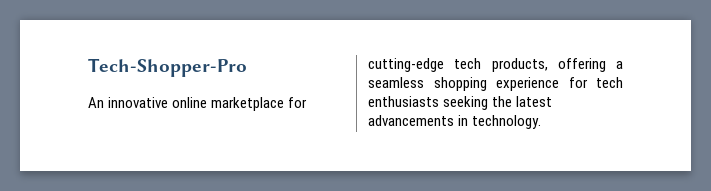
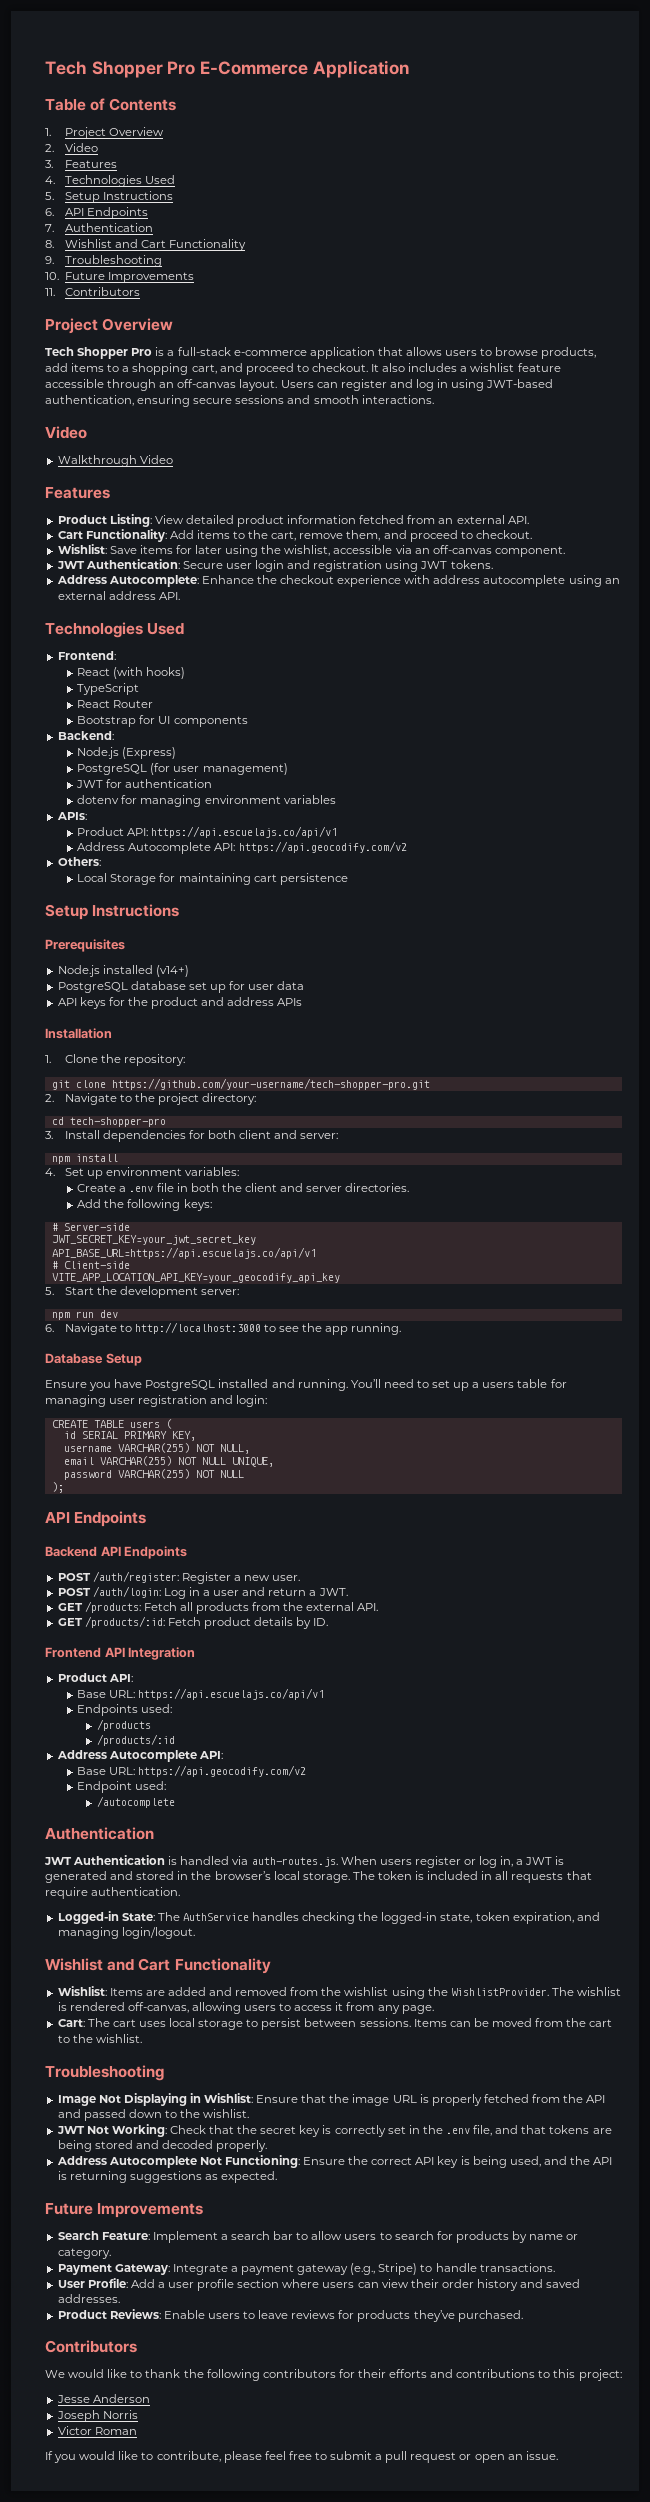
[88,58,247,77] [88,97,308,111] [368,58,623,72] [368,77,623,91] [368,96,553,110] [368,115,542,129] Tech-Shopper-Pro // An innovative online marketplace for cutting-edge tech products, offering a seamless shopping experience for tech enthusiasts seeking the latest advancements in technology. -> [45,60,409,78] [45,98,177,111] [45,127,164,139] [45,143,98,152] [45,160,117,168] [45,175,175,187] [45,191,173,203] [45,207,148,219] [45,223,153,232] [45,239,246,251] [45,255,162,267] [45,272,194,283] [45,287,140,296] [45,318,174,334] [45,347,597,359] [45,363,561,375] [45,379,554,391] [45,395,434,407] [45,426,87,439] [57,455,173,467] [45,487,110,499] [57,514,529,527] [57,529,532,542] [57,544,565,557] [56,559,493,572] [56,575,620,587] [57,591,180,600] [45,622,185,638] [57,651,116,660] [77,667,186,679] [77,683,140,695] [77,700,154,708] [77,715,248,727] [57,731,114,740] [77,747,177,759] [77,763,288,775] [76,779,213,788] [77,795,336,807] [56,812,87,820] [77,826,338,838] [77,841,407,854] [57,857,101,866] [77,873,348,885] [45,904,180,920] [45,939,125,952] [57,965,189,977] [57,981,305,993] [57,997,303,1009] [45,1028,112,1039] [45,1054,185,1066] [51,1078,430,1090] [45,1093,257,1105] [51,1117,166,1127] [45,1130,339,1142] [51,1154,118,1164] [45,1167,239,1179] [77,1183,410,1192] [77,1199,212,1211] [51,1223,130,1231] [51,1235,256,1245] [51,1247,316,1259] [51,1261,130,1269] [51,1273,340,1283] [45,1286,239,1298] [51,1310,118,1320] [45,1322,402,1335] [45,1353,142,1366] [45,1379,567,1391] [45,1395,268,1407] [51,1419,172,1429] [63,1431,196,1441] [63,1443,250,1454] [63,1456,274,1467] [63,1469,244,1480] [51,1482,64,1493] [45,1511,147,1527] [45,1546,188,1559] [57,1571,301,1584] [57,1586,348,1599] [57,1601,379,1614] [57,1616,329,1629] [45,1647,196,1660] [57,1673,133,1682] [77,1688,325,1700] [77,1704,173,1716] [96,1719,151,1731] [96,1734,175,1746] [56,1750,223,1762] [77,1765,307,1777] [77,1781,167,1793] [96,1796,175,1808] [45,1827,154,1840] [44,1855,565,1868] [45,1871,592,1883] [45,1887,181,1899] [57,1911,600,1924] [57,1927,195,1939] [45,1958,271,1974] [57,1986,622,1999] [57,2002,434,2014] [57,2018,613,2030] [57,2034,142,2043] [45,2065,164,2081] [57,2093,606,2106] [57,2109,250,2121] [56,2124,612,2137] [57,2140,268,2152] [56,2155,613,2168] [57,2171,278,2183] [45,2203,204,2218] [57,2231,579,2243] [57,2248,111,2259] [57,2263,555,2275] [57,2278,581,2291] [57,2294,120,2303] [57,2309,523,2322] [45,2340,137,2353] [45,2369,622,2381] [56,2394,150,2403] [56,2410,138,2422] [57,2426,137,2435] [45,2451,558,2463] Tech Shopper Pro E-Commerce Application // Table of Contents // 1. Project Overview // 2. Video // 3. Features // 4. Technologies Used // 5. Setup Instructions // 6. API Endpoints // 7. Authentication // 8. Wishlist and Cart Functionality // 9. Troubleshooting // 10. Future Improvements // 11. Contributors // Project Overview // Tech Shopper Pro is a full-stack e-commerce application that allows users to browse products, add items to a shopping cart, and proceed to checkout. It also includes a wishlist feature accessible through an off-canvas layout. Users can register and log in using JWT-based authentication, ensuring secure sessions and smooth interactions. // Video // Walkthrough Video // Features // Product Listing: View detailed product information fetched from an external API. // Cart Functionality: Add items to the cart, remove them, and proceed to checkout. // Wishlist: Save items for later using the wishlist, accessible via an off-canvas component. // JWT Authentication: Secure user login and registration using JWT tokens. // Address Autocomplete: Enhance the checkout experience with address autocomplete using an external address API. // Technologies Used // Frontend: // React (with hooks) // TypeScript // React Router // Bootstrap for UI components // Backend: // Node.js (Express) // PostgreSQL (for user management) // JWT for authentication // dotenv for managing environment variables // APIs: // Product API: https://api.escuelajs.co/api/v1 // Address Autocomplete API: https://api.geocodify.com/v2 // Others: // Local Storage for maintaining cart persistence // Setup Instructions // Prerequisites // Node.js installed (v14+) // PostgreSQL database set up for user data // API keys for the product and address APIs // Installation // 1. Clone the repository: // git clone https://github.com/your-username/tech-shopper-pro.git // 2. Navigate to the project directory: // cd tech-shopper-pro // 3. Install dependencies for both client and server: // npm install // 4. Set up environment variables: // Create a .env file in both the client and server directories. // Add the following keys: // # Server-side // JWT_SECRET_KEY=your_jwt_secret_key // API_BASE_URL=https://api.escuelajs.co/api/v1 // # Client-side // VITE_APP_LOCATION_API_KEY=your_geocodify_api_key // 5. Start the development server: // npm run dev // 6. Navigate to http://localhost:3000 to see the app running. // Database Setup // Ensure you have PostgreSQL installed and running. You’ll need to set up a users table for managing user registration and login: // CREATE TABLE users ( // id SERIAL PRIMARY KEY, // username VARCHAR(255) NOT NULL, // email VARCHAR(255) NOT NULL UNIQUE, // password VARCHAR(255) NOT NULL // ); // API Endpoints // Backend API Endpoints // POST /auth/register: Register a new user. // POST /auth/login: Log in a user and return a JWT. // GET /products: Fetch all products from the external API. // GET /products/:id: Fetch product details by ID. // Frontend API Integration // Product API: // Base URL: https://api.escuelajs.co/api/v1 // Endpoints used: // /products // /products/:id // Address Autocomplete API: // Base URL: https://api.geocodify.com/v2 // Endpoint used: // /autocomplete // Authentication // JWT Authentication is handled via auth-routes.js. When users register or log in, a JWT is generated and stored in the browser’s local storage. The token is included in all requests that require authentication. // Logged-in State: The AuthService handles checking the logged-in state, token expiration, and managing login/logout. // Wishlist and Cart Functionality // Wishlist: Items are added and removed from the wishlist using the WishlistProvider. The wishlist is rendered off-canvas, allowing users to access it from any page. // Cart: The cart uses local storage to persist between sessions. Items can be moved from the cart to the wishlist. // Troubleshooting // Image Not Displaying in Wishlist: Ensure that the image URL is properly fetched from the API and passed down to the wishlist. // JWT Not Working: Check that the secret key is correctly set in the .env file, and that tokens are being stored and decoded properly. // Address Autocomplete Not Functioning: Ensure the correct API key is being used, and the API is returning suggestions as expected. // Future Improvements // Search Feature: Implement a search bar to allow users to search for products by name or category. // Payment Gateway: Integrate a payment gateway (e.g., Stripe) to handle transactions. // User Profile: Add a user profile section where users can view their order history and saved addresses. // Product Reviews: Enable users to leave reviews for products they’ve purchased. // Contributors // We would like to thank the following contributors for their efforts and contributions to this project: // Jesse Anderson // Joseph Norris // Victor Roman // If you would like to contribute, please feel free to submit a pull request or open an issue.

